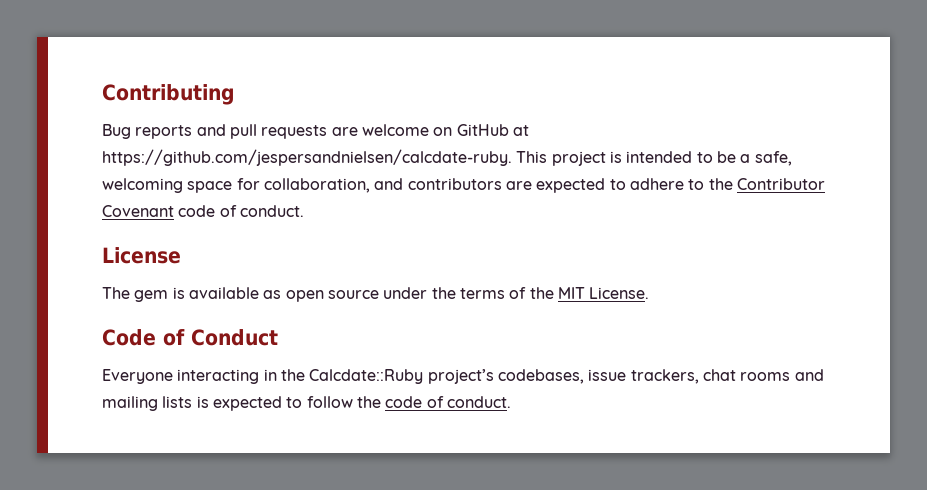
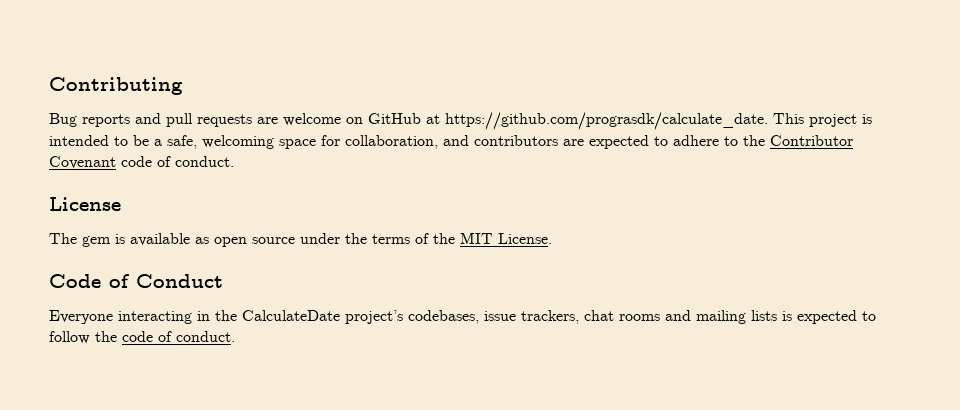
[102,149,512,166] https://github.com/jespersandnielsen/calcdate-ruby. -> [445,112,768,130] https://github.com/prograsdk/calculate_date.
[309,369,424,384] Calcdate::Ruby -> [242,310,340,321] CalculateDate

